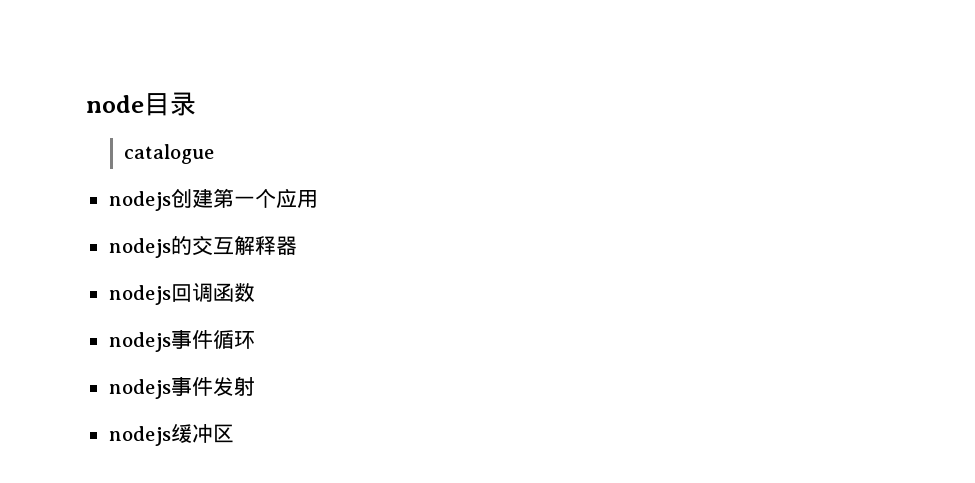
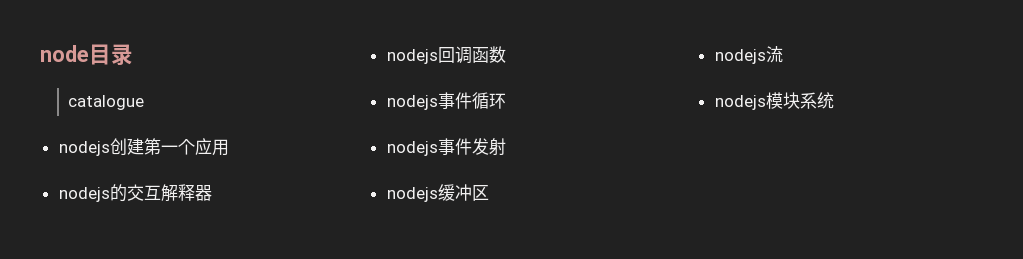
(234, 433) none -> [714,46,783,64] [714,92,834,110] // nodejs流 // nodejs模块系统

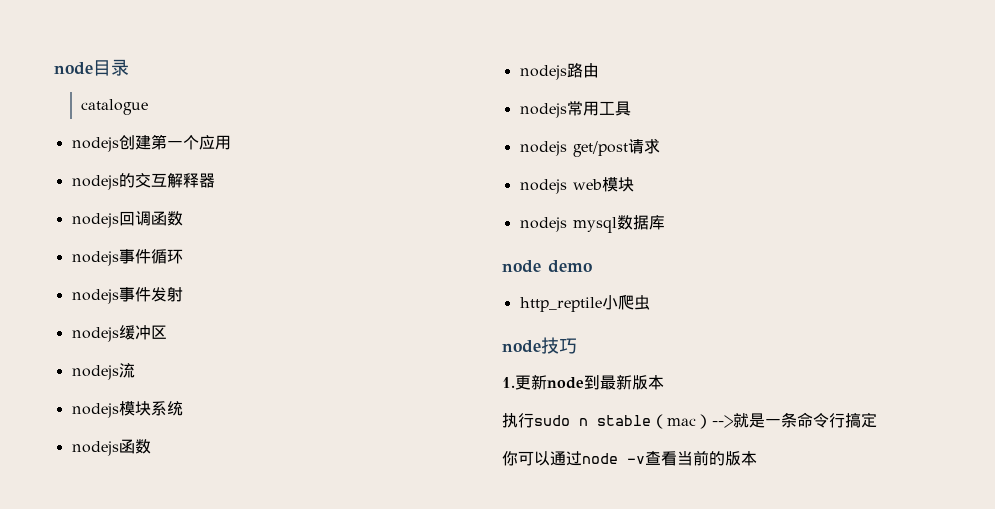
(834, 100) none -> [71,439,151,456] [519,63,599,80] [519,101,631,118] [519,138,660,157] [519,177,634,194] [519,215,665,233] [502,260,592,273] [519,294,650,312] [502,337,577,354] [502,374,664,390] [502,412,877,429] [502,450,757,466] // nodejs函数 // nodejs路由 // nodejs常用工具 // nodejs get/post请求 // nodejs web模块 // nodejs mysql数据库 // node demo // http_reptile小爬虫 // node技巧 // 1.更新node到最新版本 // 执行sudo n stable（mac）-->就是一条命令行搞定 // 你可以通过node -v查看当前的版本

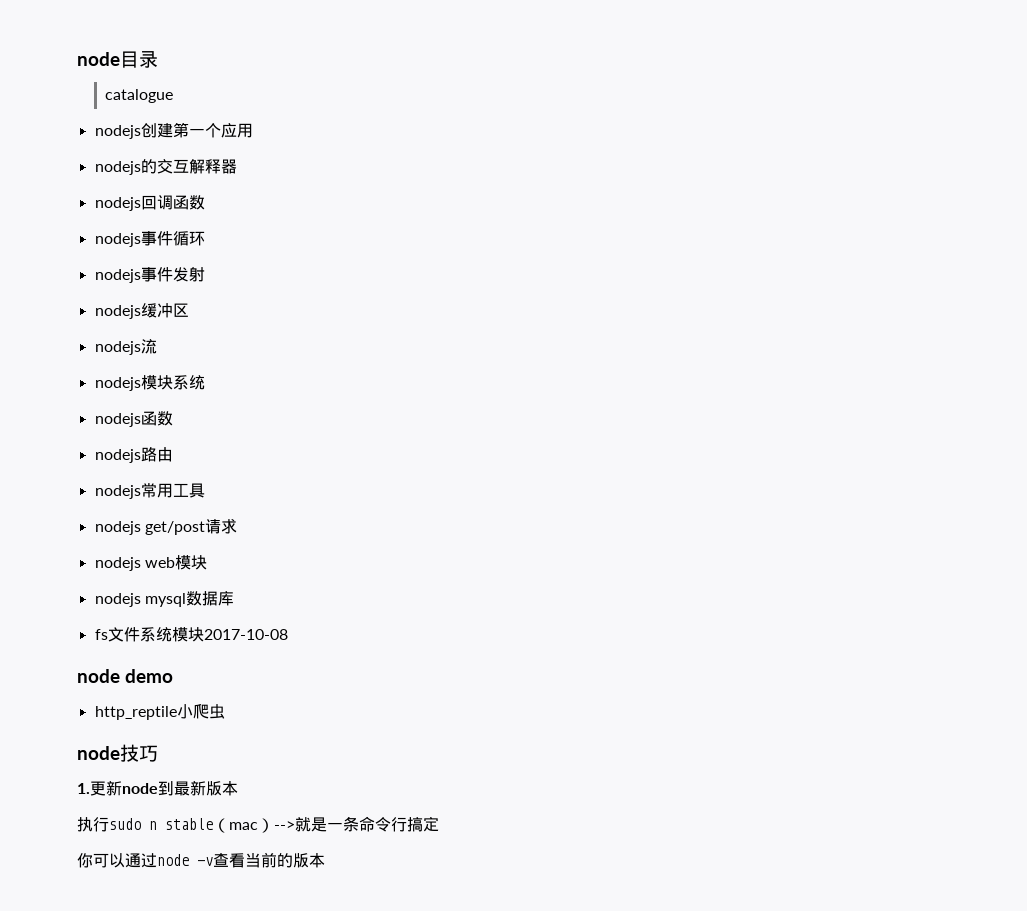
(665, 222) none -> [94,627,288,642] // fs文件系统模块2017-10-08

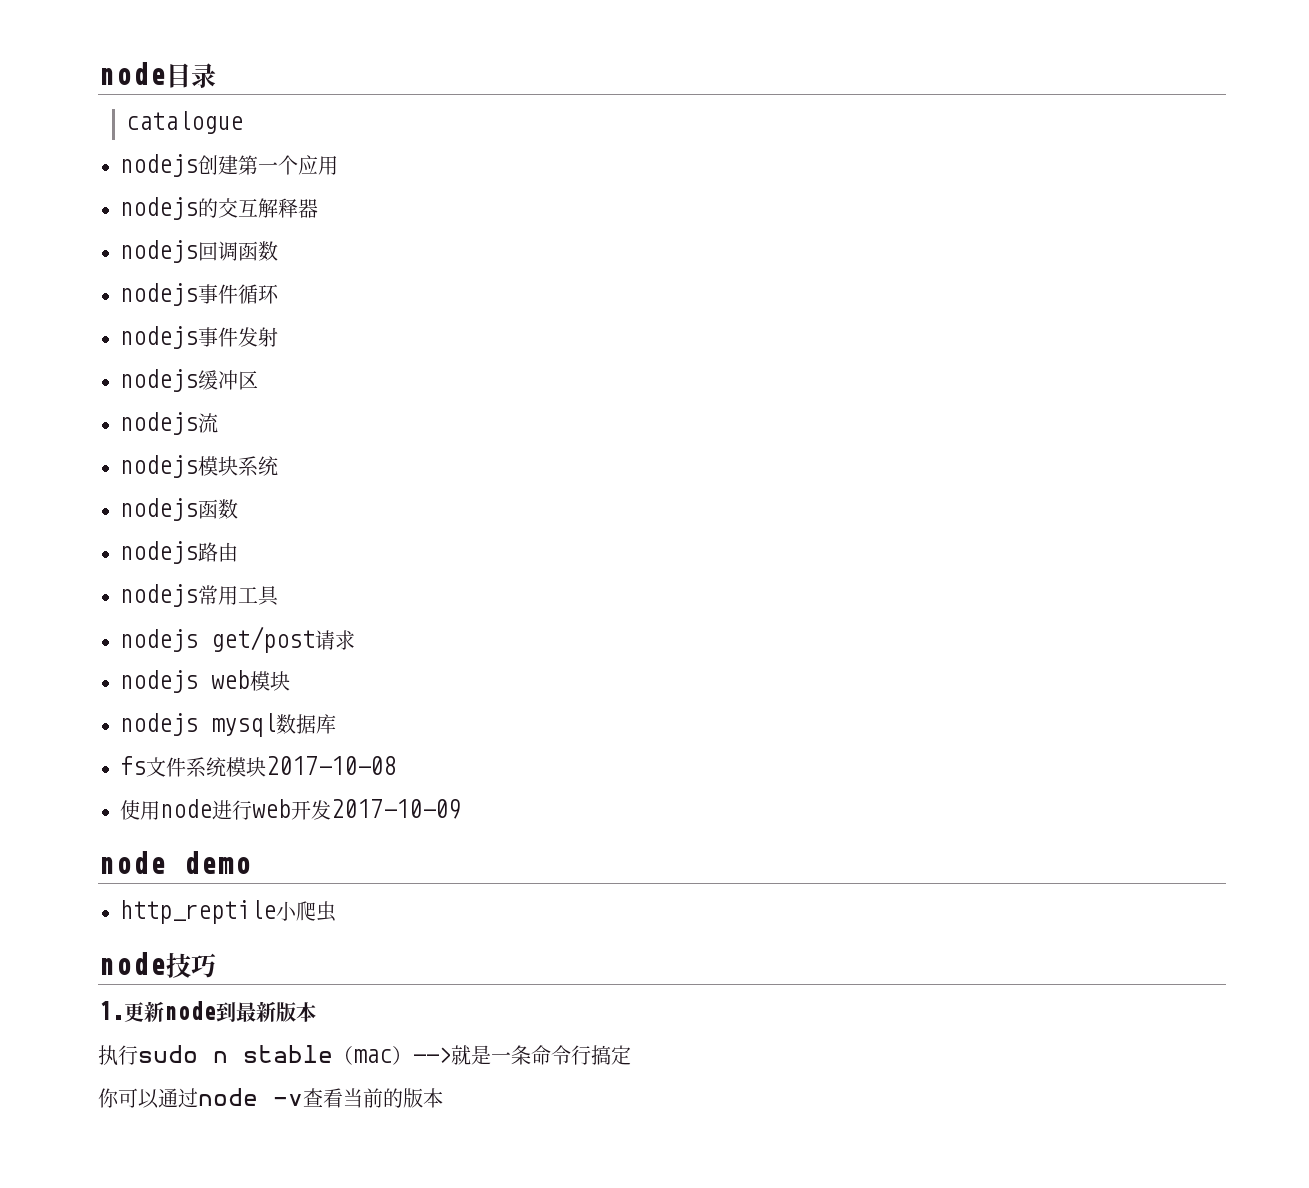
(288, 634) none -> [120,799,461,820] // 使用node进行web开发2017-10-09

